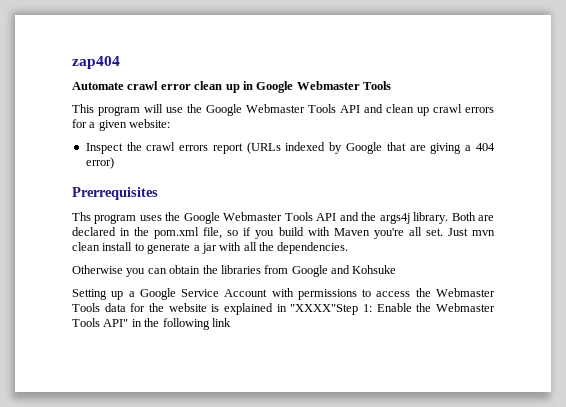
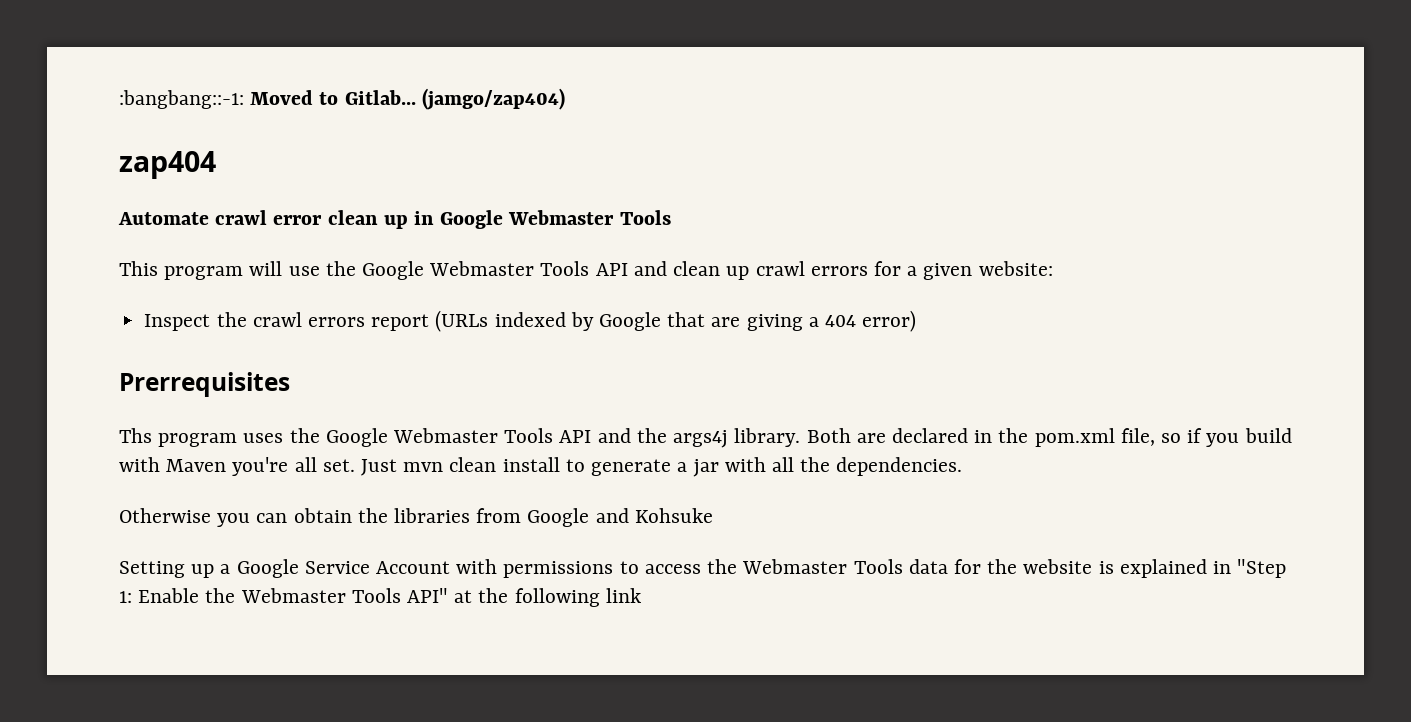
(72, 62) none -> [119,88,565,110] :bangbang::-1: Moved to Gitlab... (jamgo/zap404) //
[290,304,359,315] "XXXX"Step -> [1237,559,1287,578] "Step
[131,319,142,327] in -> [454,590,473,603] at

